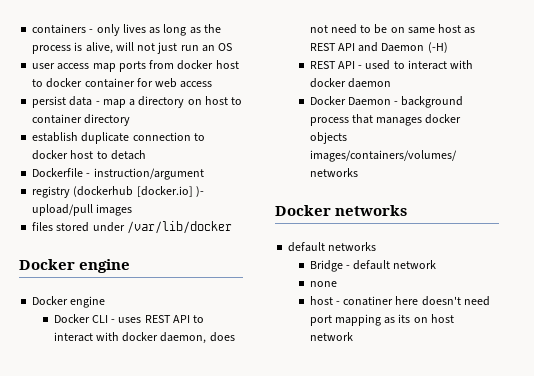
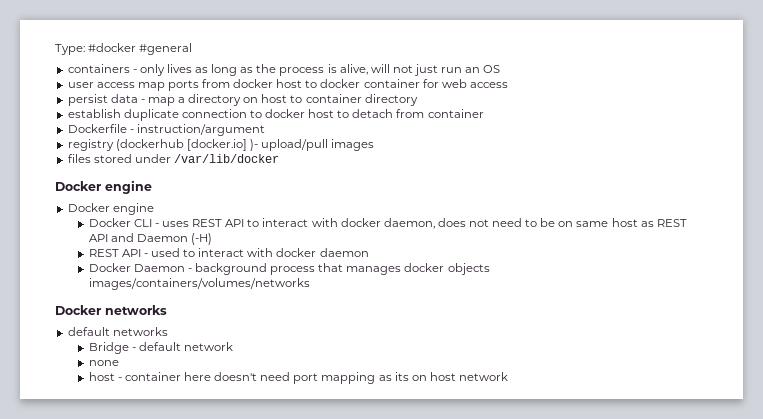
(32, 29) none -> [55,43,193,55] Type: #docker #general //
(146, 155) none -> [396,109,484,118] from container
[343,296,394,306] conatiner -> [124,372,181,381] container

